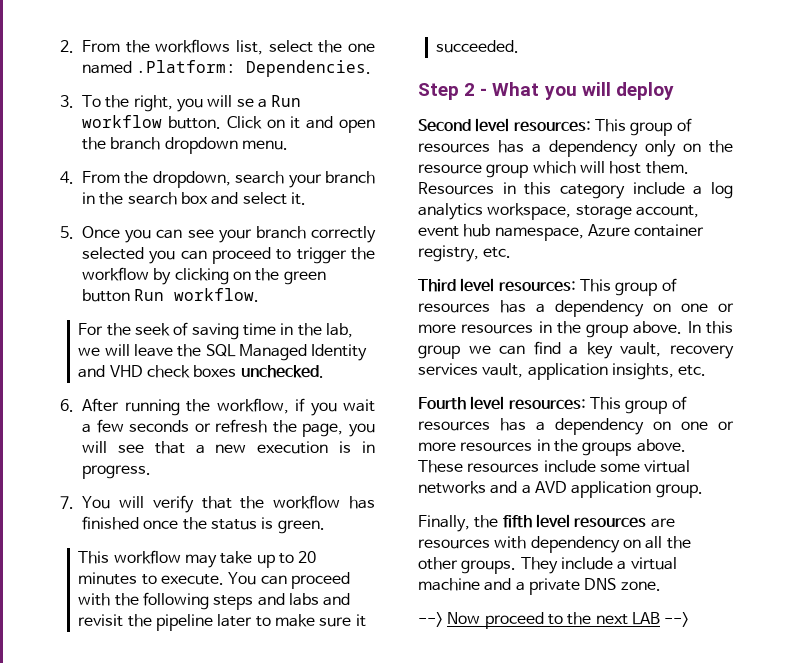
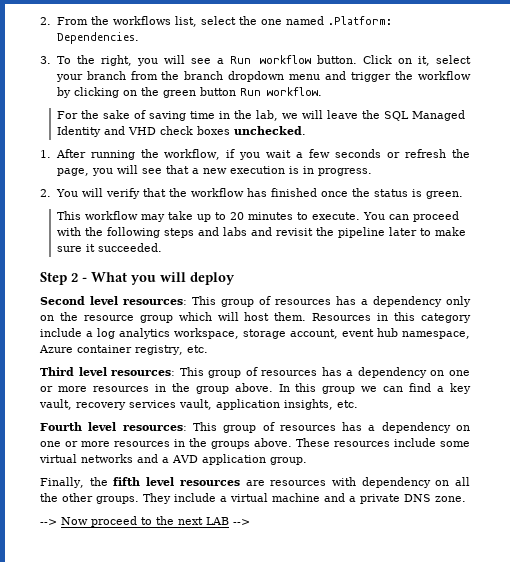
[236,98,254,107] se -> [190,58,211,64] see
[290,116,375,133] [82,137,288,154] [60,171,375,188] [82,192,306,205] [60,226,376,243] [82,247,292,264] it and open the branch dropdown menu. // 4. From the dropdown, search your branch in the search box and select it. // 5. Once you can see your branch correctly selected you can proceed to -> [417,55,471,66] [55,71,347,82] it, select your branch from the branch dropdown menu and
[134,323,170,336] seek -> [102,110,130,119] sake
[60,399,74,412] 6. -> [40,150,51,158] 1.
[60,496,74,509] 7. -> [40,189,51,197] 2.

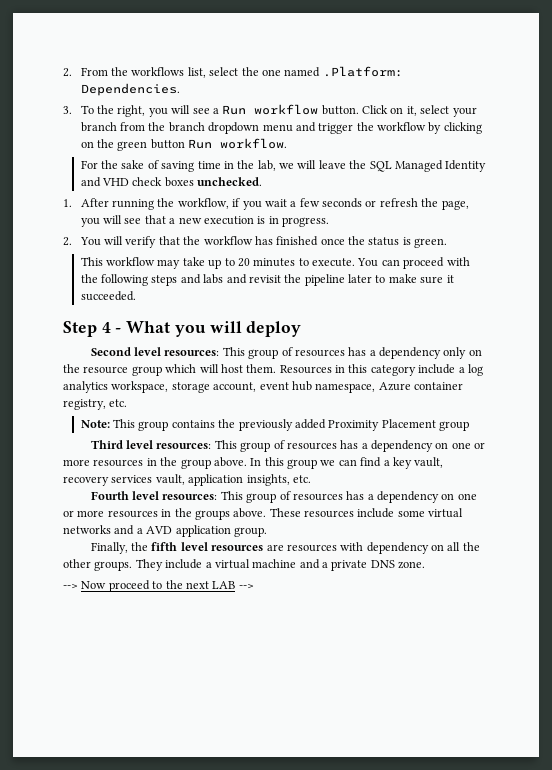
[71,273,78,282] 2 -> [101,322,111,333] 4
(208, 349) none -> [80,419,470,431] // Note: This group contains the previously added Proximity Placement group

